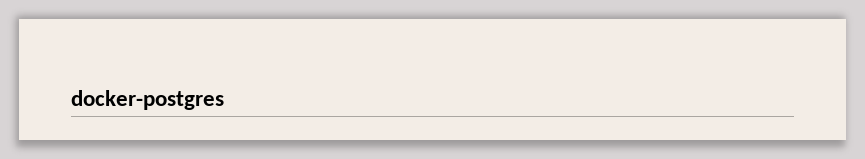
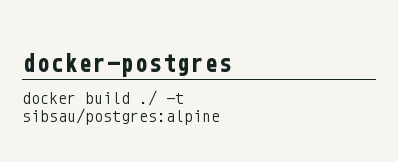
(224, 100) none -> [22,90,184,106] [22,108,220,125] // docker build ./ -t sibsau/postgres:alpine

